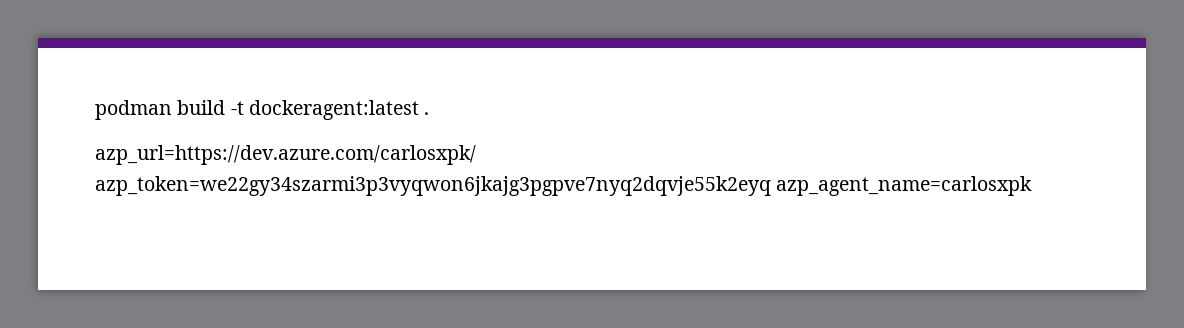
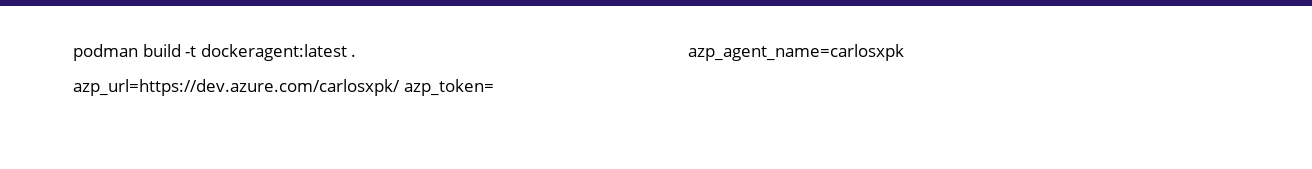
[95,176,771,196] azp_token=we22gy34szarmi3p3vyqwon6jkajg3pgpve7nyq2dqvje55k2eyq -> [403,79,494,96] azp_token=

